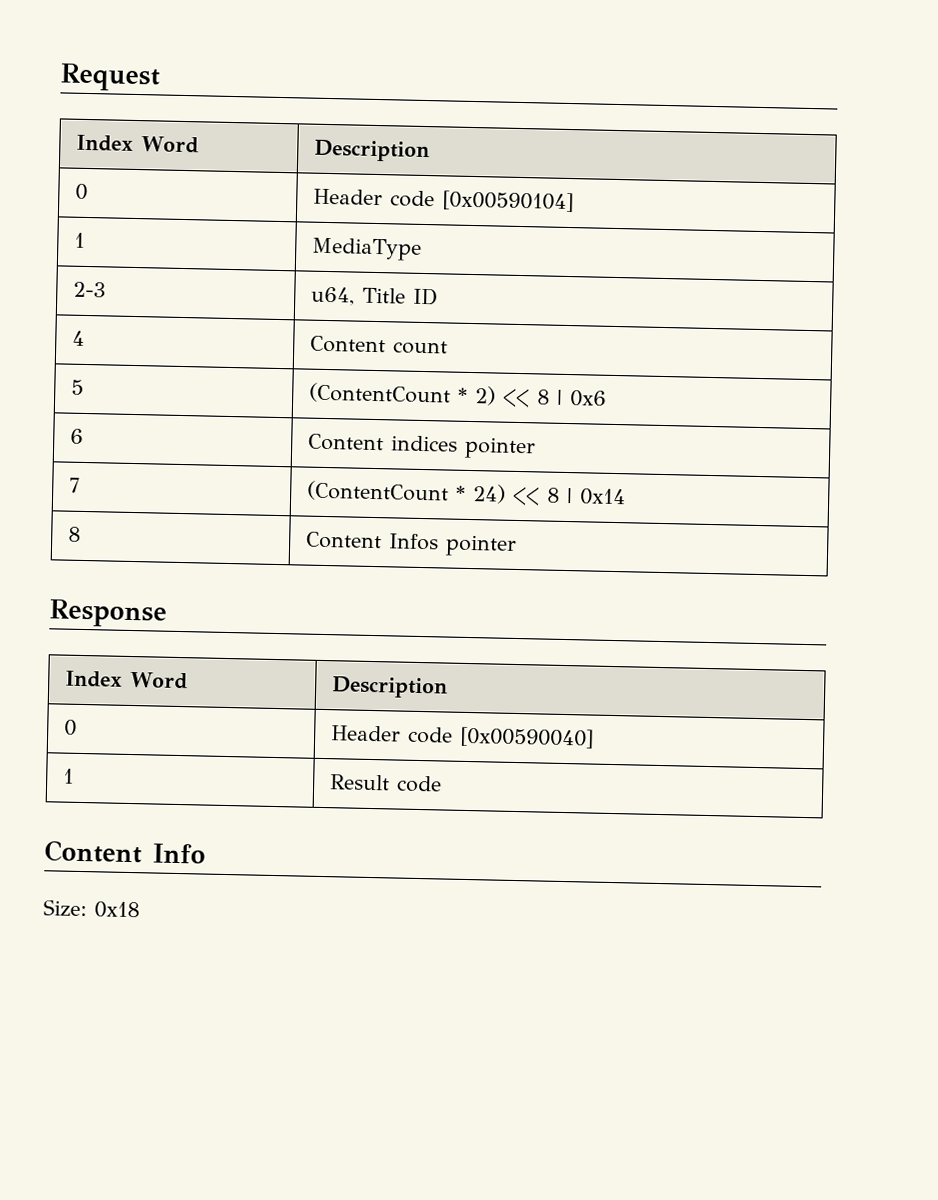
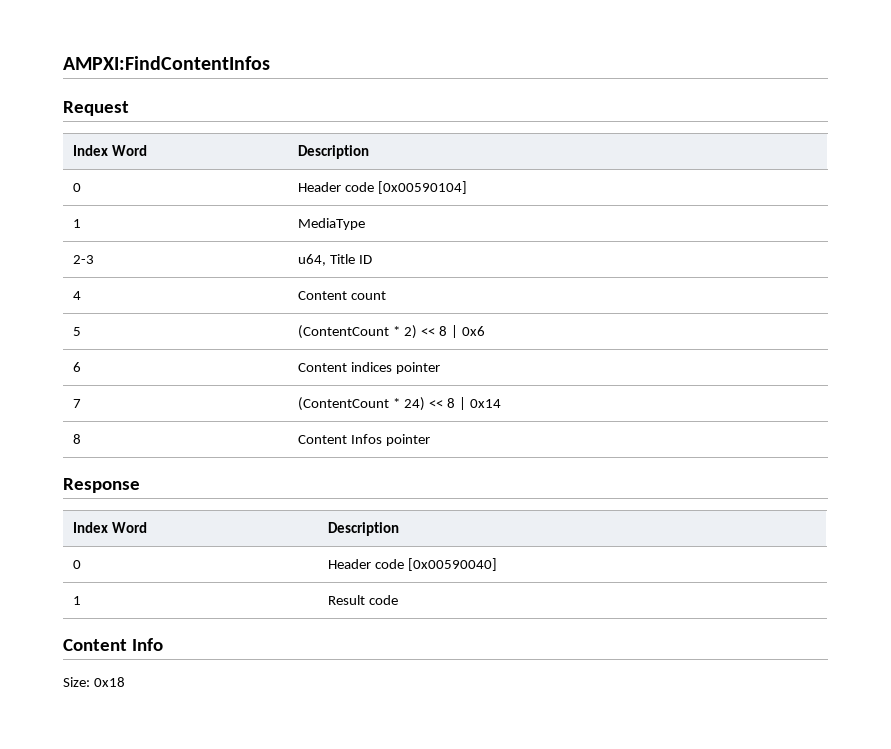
(60, 77) none -> [63,56,270,70] AMPXI:FindContentInfos //

